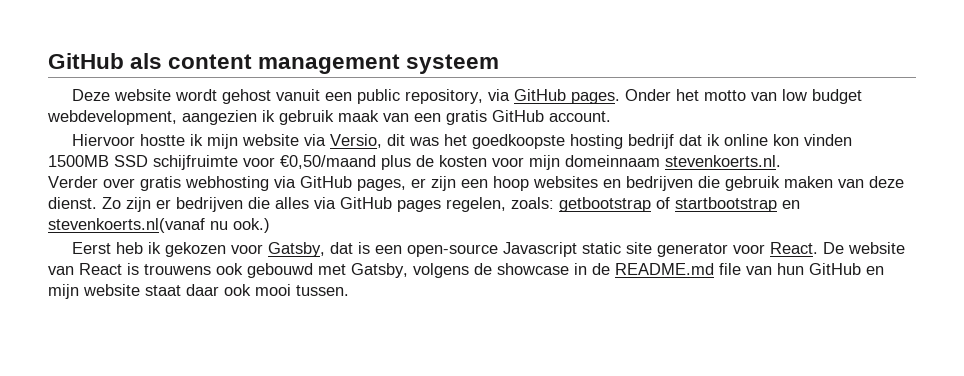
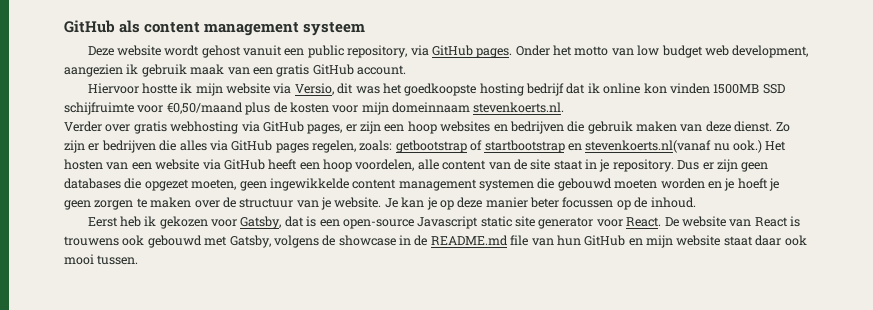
[47,110,177,125] webdevelopment, -> [704,45,809,58] web development,
(270, 225) none -> [765,141,787,151] [64,159,769,172] [64,178,779,191] [64,197,696,210] Het hosten van een website via GitHub heeft een hoop voordelen, alle content van de site staat in je repository. Dus er zijn geen databases die opgezet moeten, geen ingewikkelde content management systemen die gebouwd moeten worden en je hoeft je geen zorgen te maken over de structuur van je website. Je kan je op deze manier beter focussen op de inhoud.

